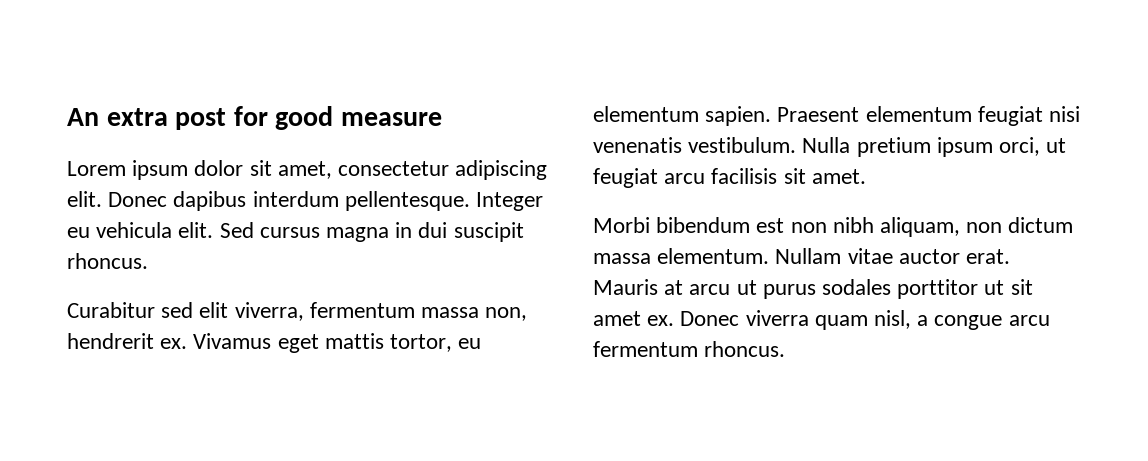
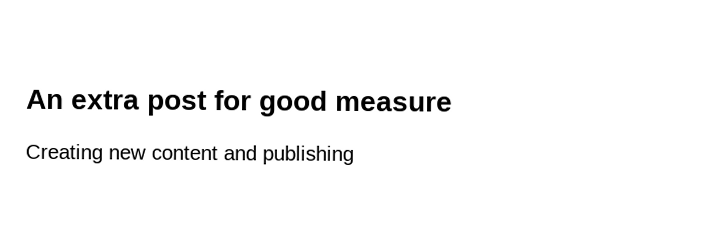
[67,160,548,180] [67,191,544,211] [67,222,524,242] [67,253,148,269] [67,302,528,321] [67,333,482,353] [593,106,1081,126] [593,137,1067,157] [593,168,866,188] [593,217,1074,237] [593,248,1011,264] [593,279,1033,299] [593,310,1050,330] [593,341,786,357] Lorem ipsum dolor sit amet, consectetur adipiscing elit. Donec dapibus interdum pellentesque. Integer eu vehicula elit. Sed cursus magna in dui suscipit rhoncus. // Curabitur sed elit viverra, fermentum massa non, hendrerit ex. Vivamus eget mattis tortor, eu elementum sapien. Praesent elementum feugiat nisi venenatis vestibulum. Nulla pretium ipsum orci, ut feugiat arcu facilisis sit amet. // Morbi bibendum est non nibh aliquam, non dictum massa elementum. Nullam vitae auctor erat. Mauris at arcu ut purus sodales porttitor ut sit amet ex. Donec viverra quam nisl, a congue arcu fermentum rhoncus. -> [25,143,354,165] Creating new content and publishing

